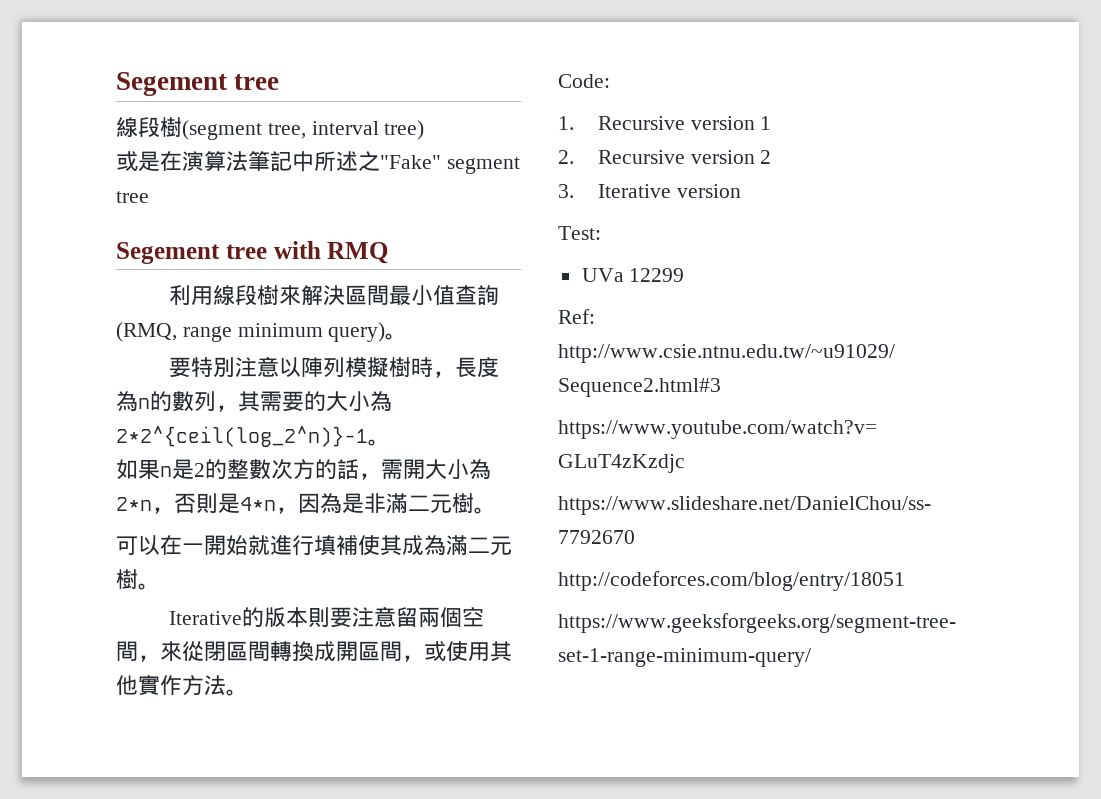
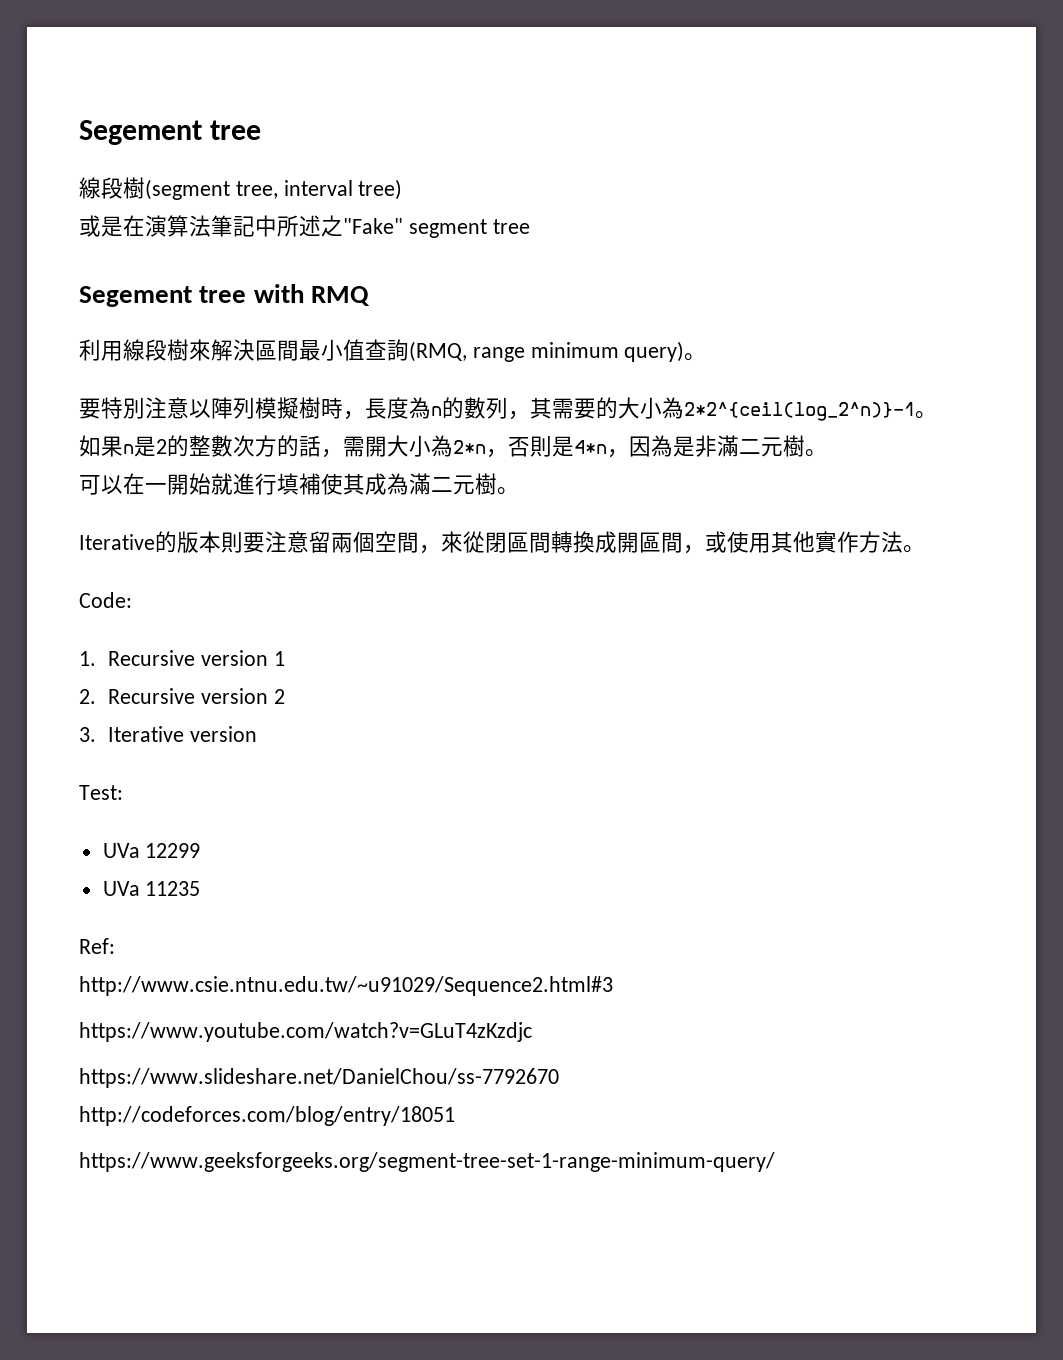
(685, 275) none -> [102,881,201,896] // UVa 11235

